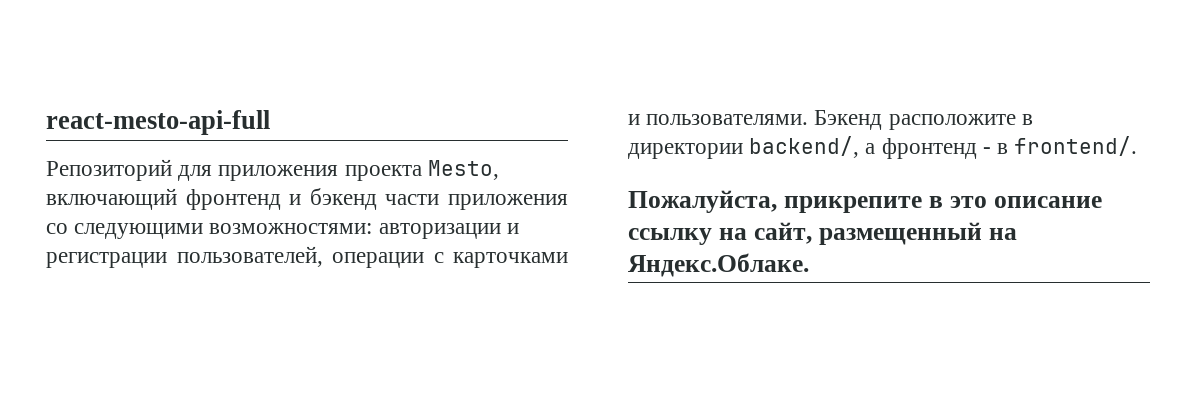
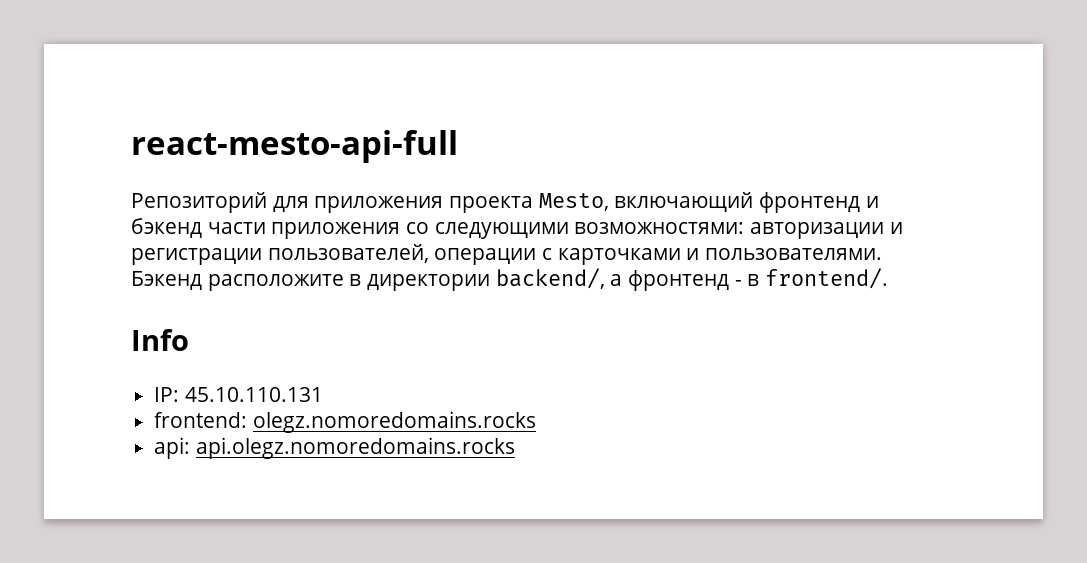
[628,190,1102,213] [628,222,1017,245] [628,253,809,277] Пожалуйста, прикрепите в это описание ссылку на сайт, размещенный на Яндекс.Облаке. -> [131,329,189,351] [154,387,323,402] [154,411,536,433] [154,437,515,459] Info // IP: 45.10.110.131 // frontend: olegz.nomoredomains.rocks // api: api.olegz.nomoredomains.rocks

